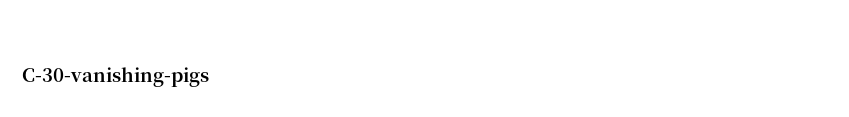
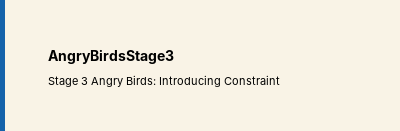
[22,67,209,87] C-30-vanishing-pigs -> [48,49,174,64] [48,75,280,87] AngryBirdsStage3 // Stage 3 Angry Birds: Introducing Constraint

